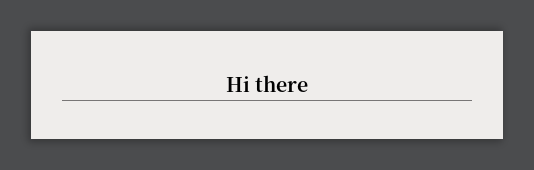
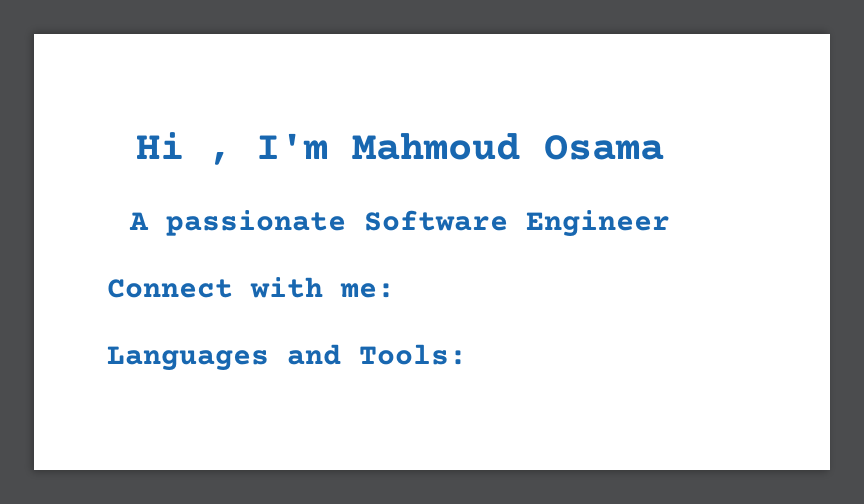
[255,75,309,92] there -> [208,133,664,165] [129,210,670,237] [107,277,395,298] [107,344,467,371] , I'm Mahmoud Osama // A passionate Software Engineer // Connect with me: // Languages and Tools:

